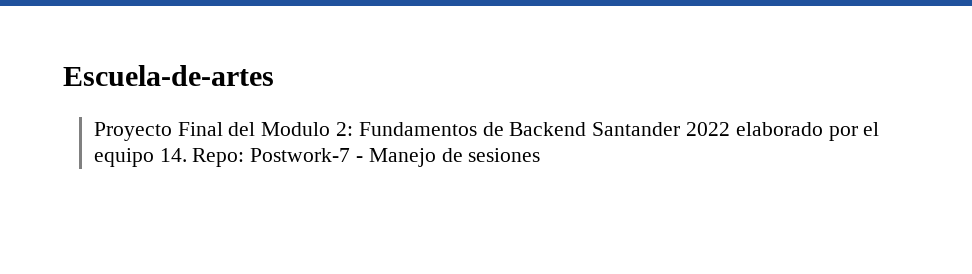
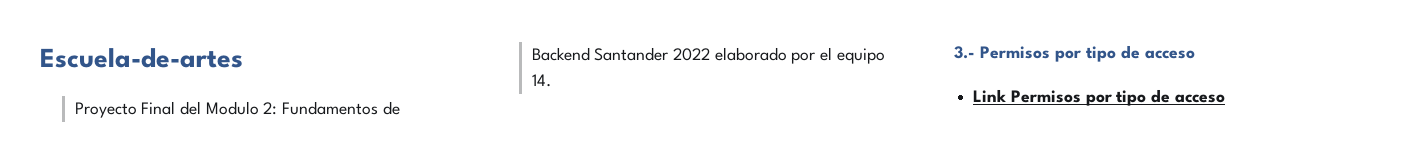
[192,148,541,167] Repo: Postwork-7 - Manejo de sesiones -> [954,45,1195,62] [973,89,1225,106] // 3.- Permisos por tipo de acceso // Link Permisos por tipo de acceso

